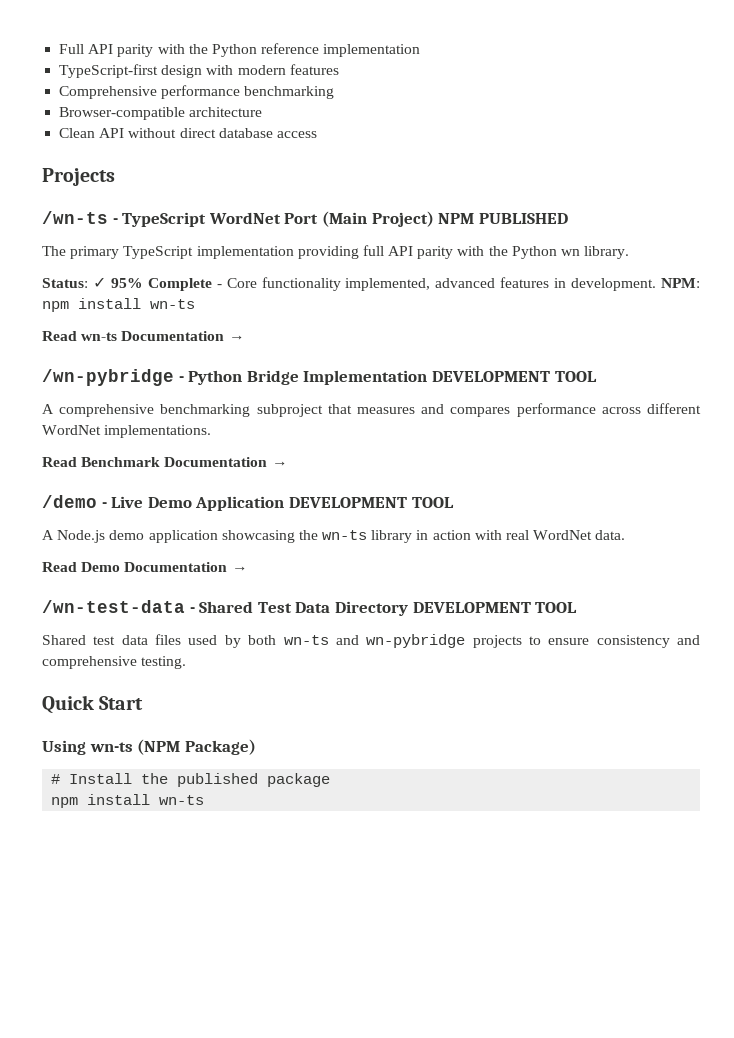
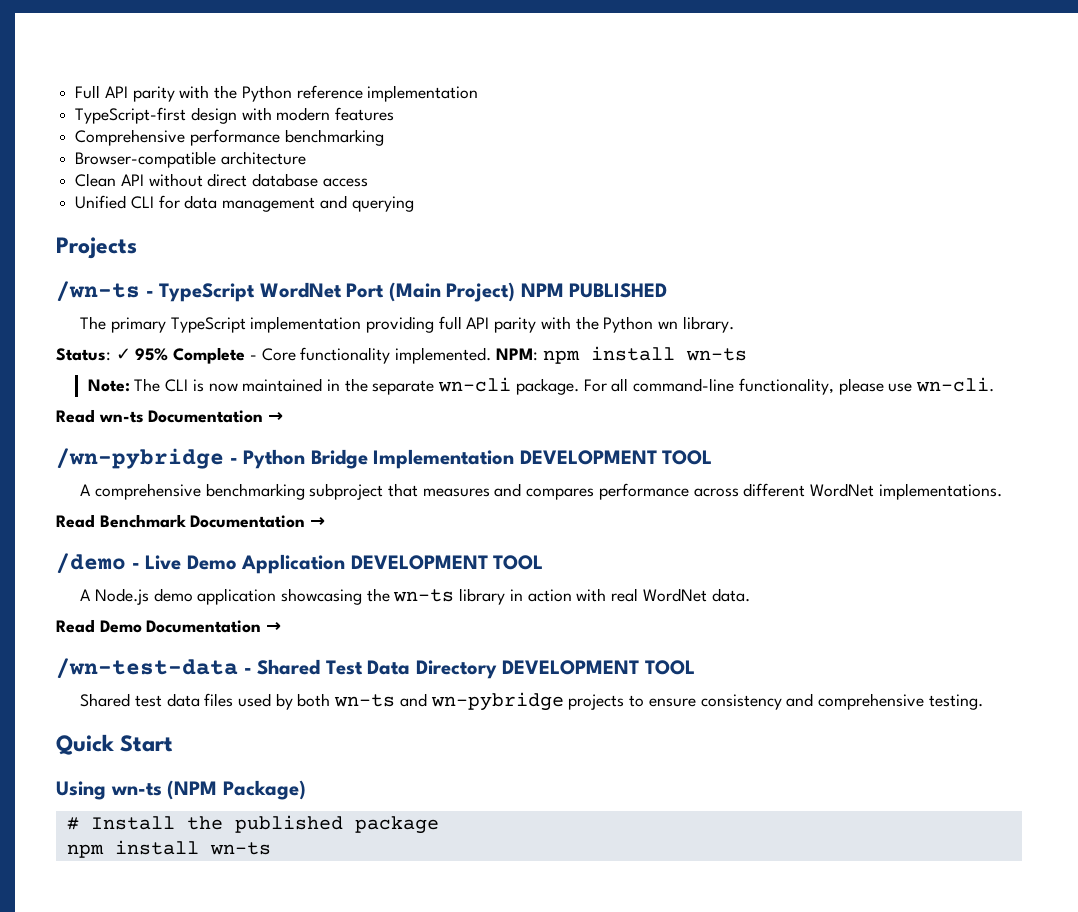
(317, 134) none -> [75,195,414,212] // Unified CLI for data management and querying
[345,277,657,291] implemented, advanced features in development. -> [395,347,492,364] implemented.
(195, 304) none -> [87,377,994,395] // Note: The CLI is now maintained in the separate wn-cli package. For all command-line functionality, please use wn-cli.

